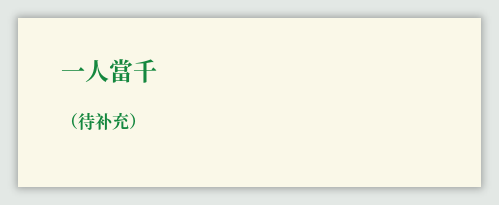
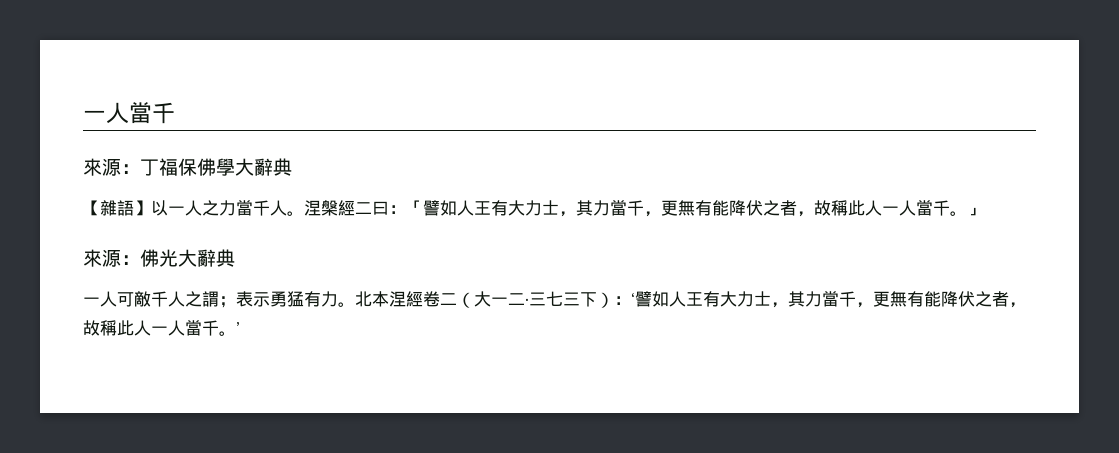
[61,112,146,130] （待补充） -> [83,158,292,176] [83,200,984,217] [83,249,235,267] [83,291,1026,308] [83,320,240,336] 來源：丁福保佛學大辭典 // 【雜語】以一人之力當千人。涅槃經二曰：「譬如人王有大力士，其力當千，更無有能降伏之者，故稱此人一人當千。」 // 來源：佛光大辭典 // 一人可敵千人之謂；表示勇猛有力。北本涅經卷二（大一二·三七三下）：‘譬如人王有大力士，其力當千，更無有能降伏之者，故稱此人一人當千。’

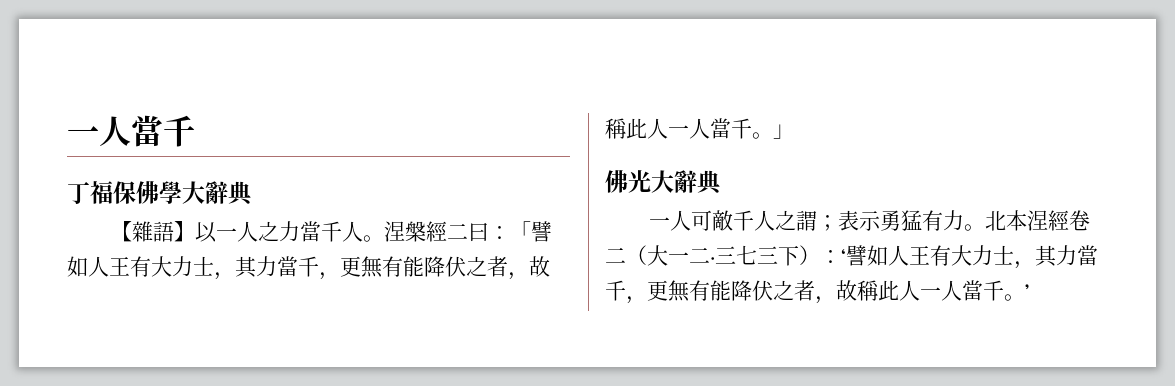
[83,158,140,176] 來源： -> (195, 131) none
[83,249,140,267] 來源： -> (794, 131) none

